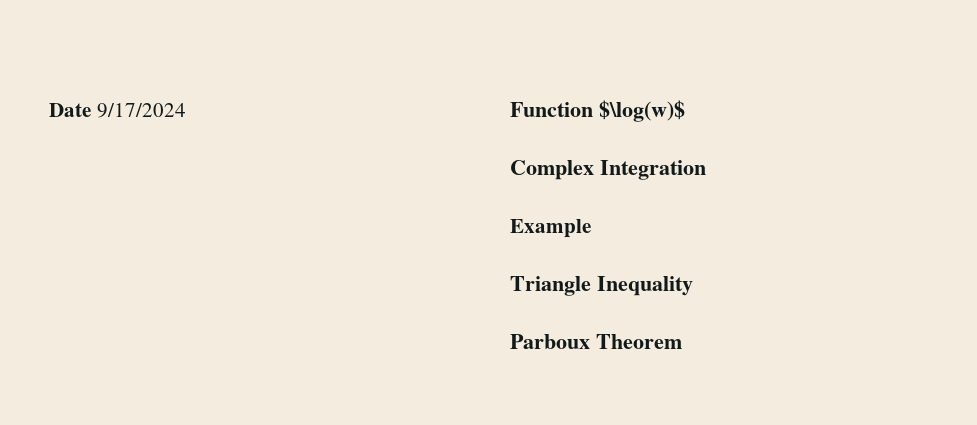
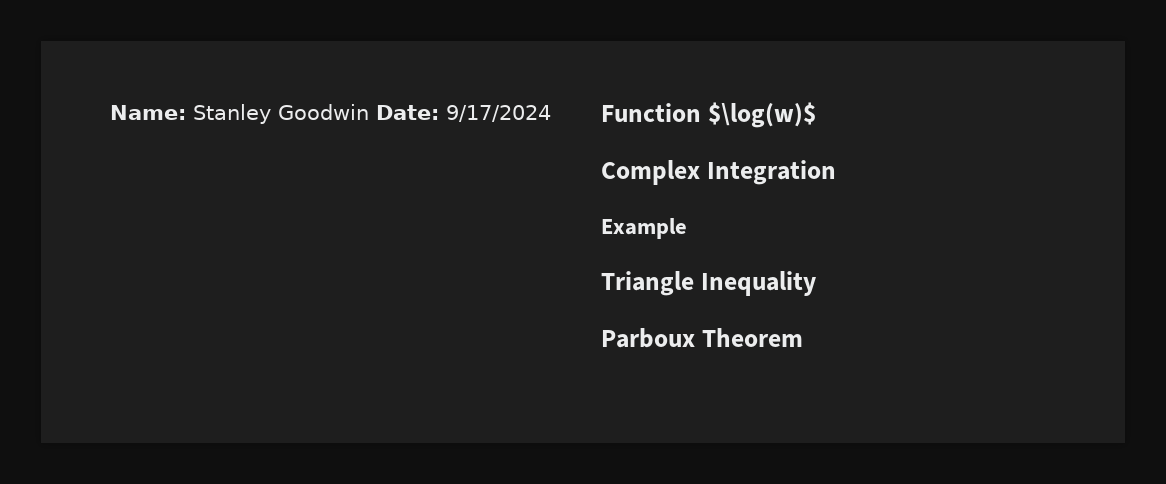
[49,103,91,117] Date -> [110,104,439,124] Name: Stanley Goodwin Date:

